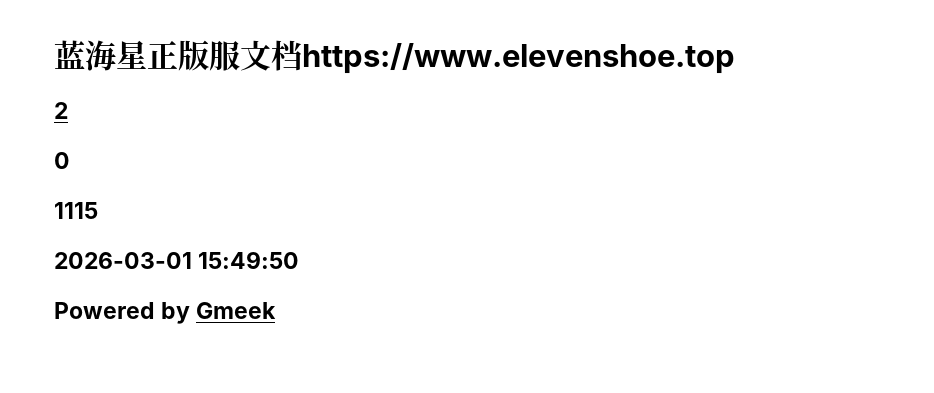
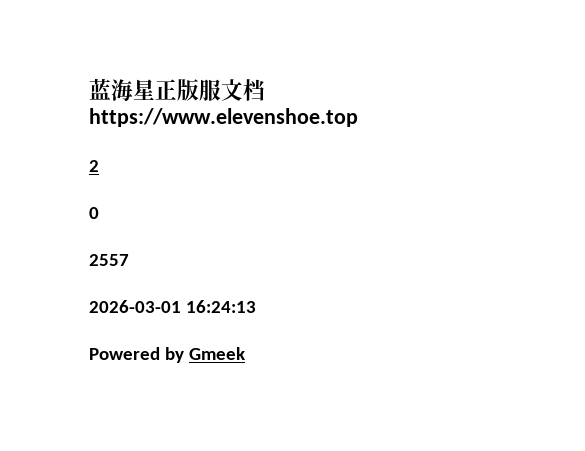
[54,202,98,219] 1115 -> [89,254,129,266] 2557
[198,251,300,269] 15:49:50 -> [185,300,256,313] 16:24:13

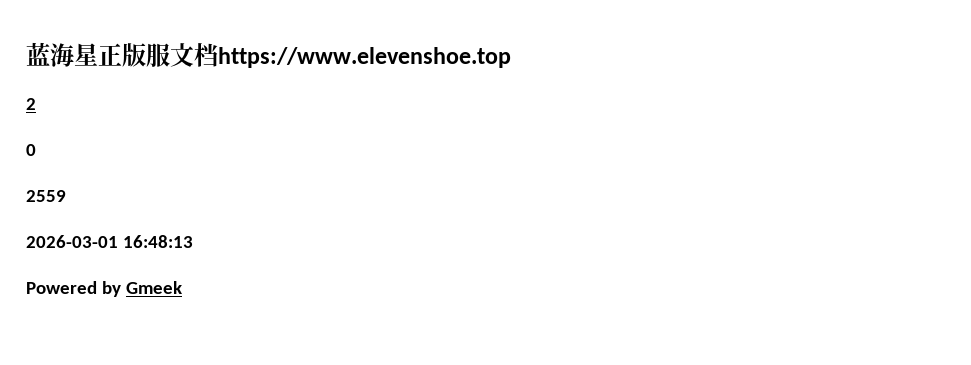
[89,254,129,266] 2557 -> [26,190,66,202] 2559
[185,300,256,313] 16:24:13 -> [123,235,194,248] 16:48:13

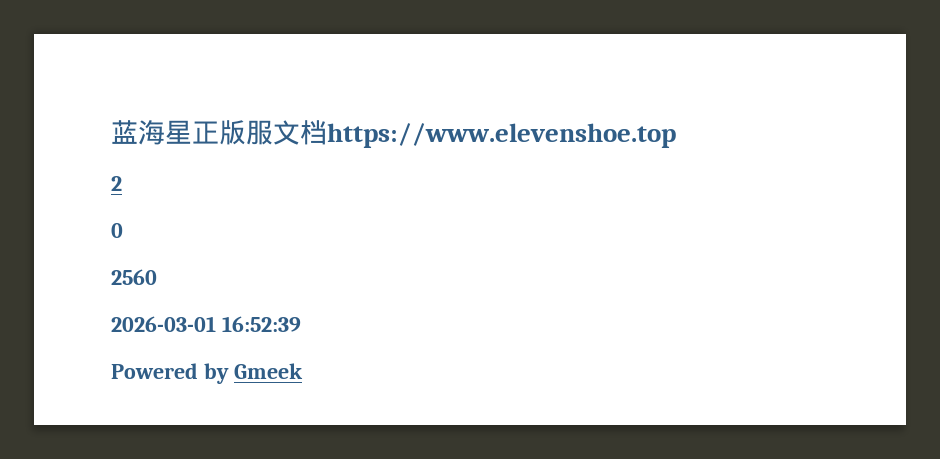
[26,190,66,202] 2559 -> [111,269,157,285] 2560
[123,235,194,248] 16:48:13 -> [221,316,301,332] 16:52:39

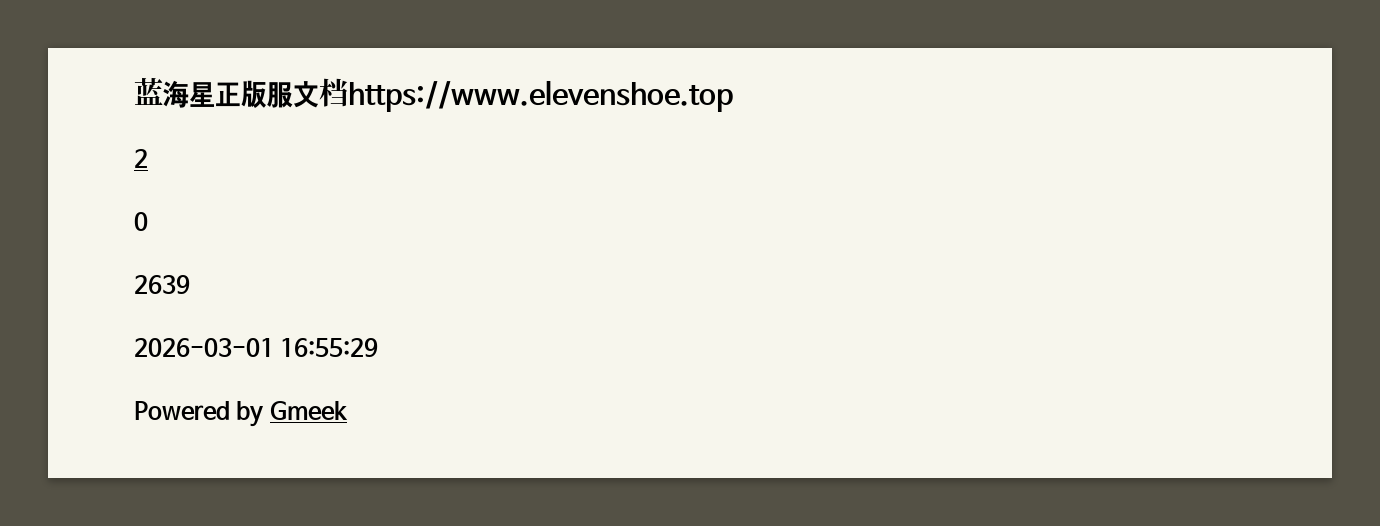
[111,269,157,285] 2560 -> [134,275,190,294] 2639
[221,316,301,332] 16:52:39 -> [280,338,379,357] 16:55:29

